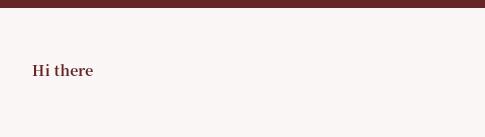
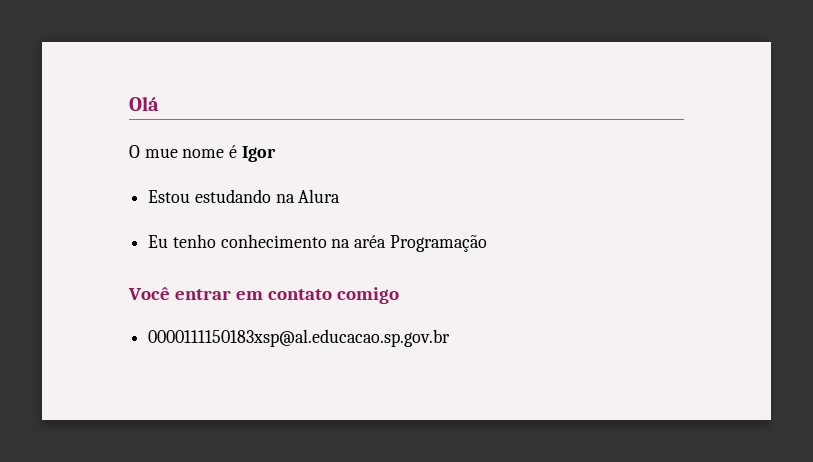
[32,64,93,76] Hi there -> [129,96,159,111] [129,145,276,162] [148,189,341,203] [148,234,487,252] [128,287,399,304] [148,329,451,347] Olá // O mue nome é Igor // Estou estudando na Alura // Eu tenho conhecimento na aréa Programação // Você entrar em contato comigo // 0000111150183xsp@al.educacao.sp.gov.br

